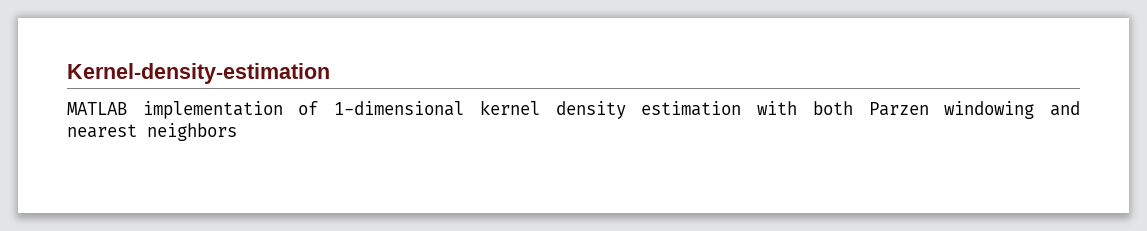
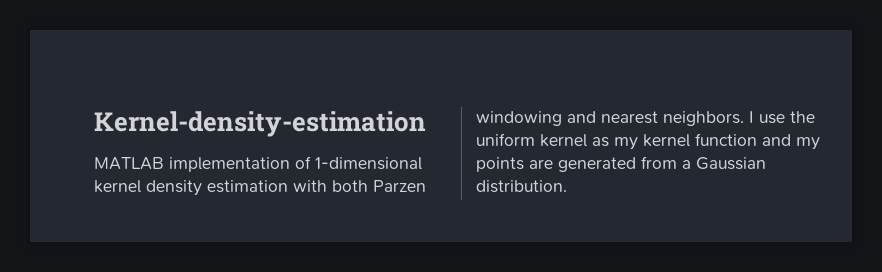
[147,123,237,141] neighbors -> [663,111,815,126] [476,133,820,150] [476,156,766,172] [476,180,567,193] neighbors. I use the uniform kernel as my kernel function and my points are generated from a Gaussian distribution.

